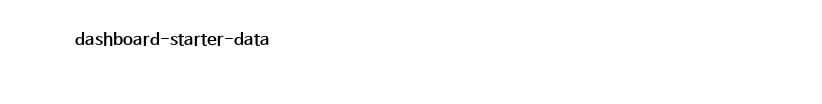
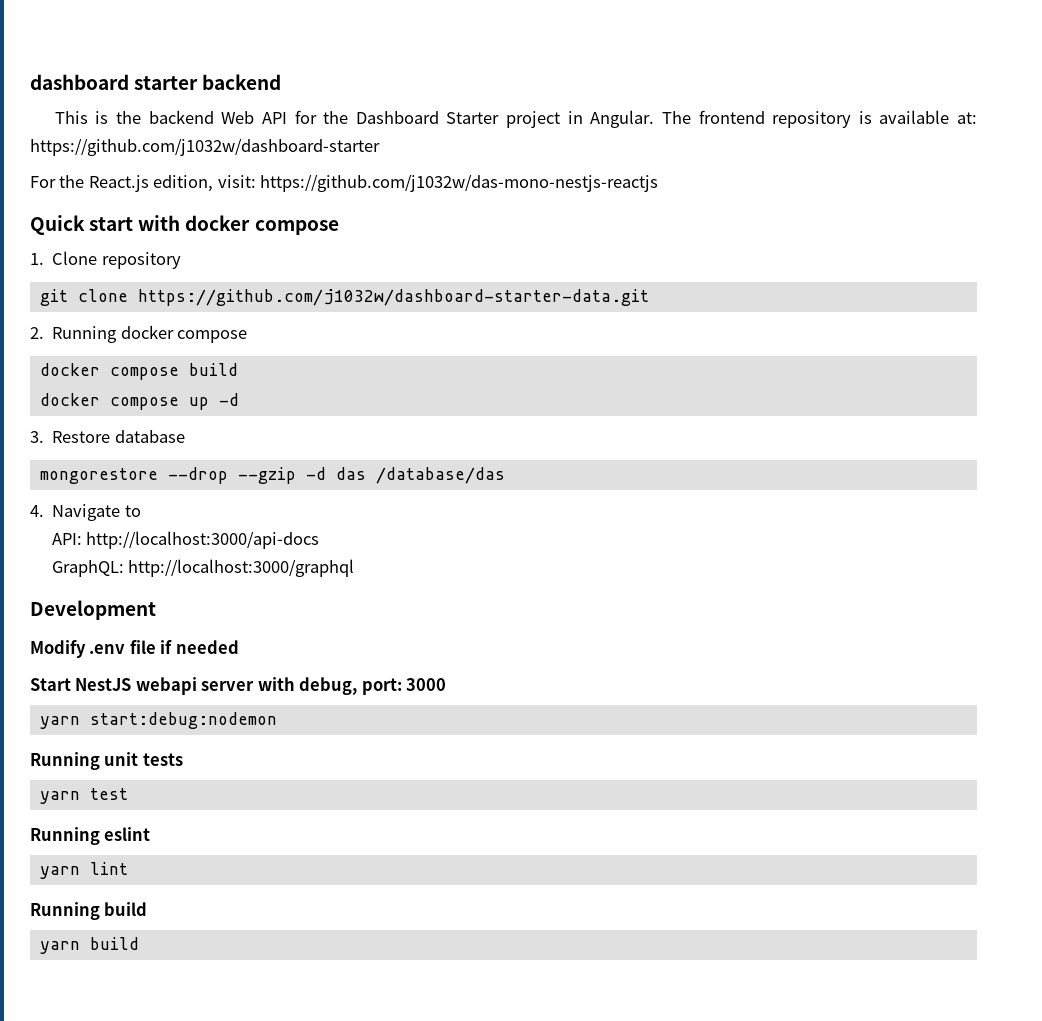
[75,32,270,46] dashboard-starter-data -> [30,74,282,90] [54,110,977,128] [30,138,380,156] [30,174,659,192] [30,215,339,235] [30,251,181,269] [39,289,649,306] [30,325,248,343] [39,363,238,380] [39,393,239,410] [30,430,185,443] [39,467,505,484] [30,504,141,521] [51,531,320,549] [51,559,355,577] [30,600,156,620] [30,640,239,658] [30,677,447,695] [39,712,277,729] [30,752,183,770] [39,788,128,804] [30,827,151,845] [39,862,128,879] [30,902,148,920] [39,937,139,954] dashboard starter backend // This is the backend Web API for the Dashboard Starter project in Angular. The frontend repository is available at: https://github.com/j1032w/dashboard-starter // For the React.js edition, visit: https://github.com/j1032w/das-mono-nestjs-reactjs // Quick start with docker compose // 1. Clone repository // git clone https://github.com/j1032w/dashboard-starter-data.git // 2. Running docker compose // docker compose build // docker compose up -d // 3. Restore database // mongorestore --drop --gzip -d das /database/das // 4. Navigate to // API: http://localhost:3000/api-docs // GraphQL: http://localhost:3000/graphql // Development // Modify .env file if needed // Start NestJS webapi server with debug, port: 3000 // yarn start:debug:nodemon // Running unit tests // yarn test // Running eslint // yarn lint // Running build // yarn build

